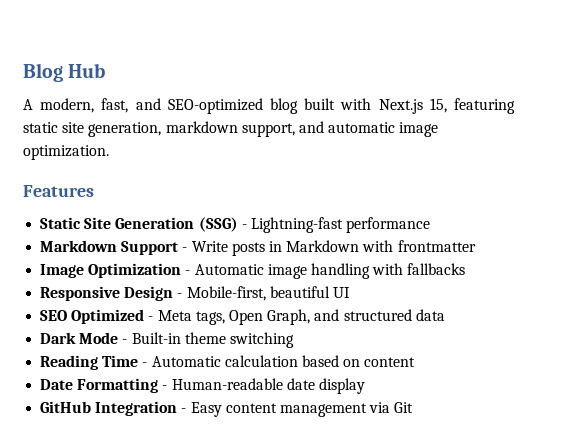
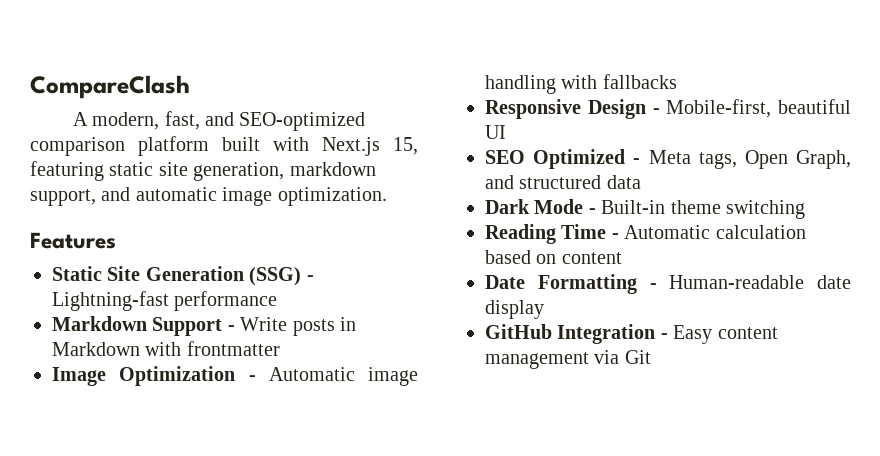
[23,63,106,82] Blog Hub -> [30,75,190,99] CompareClash
[270,98,298,114] blog -> [30,136,209,156] comparison platform

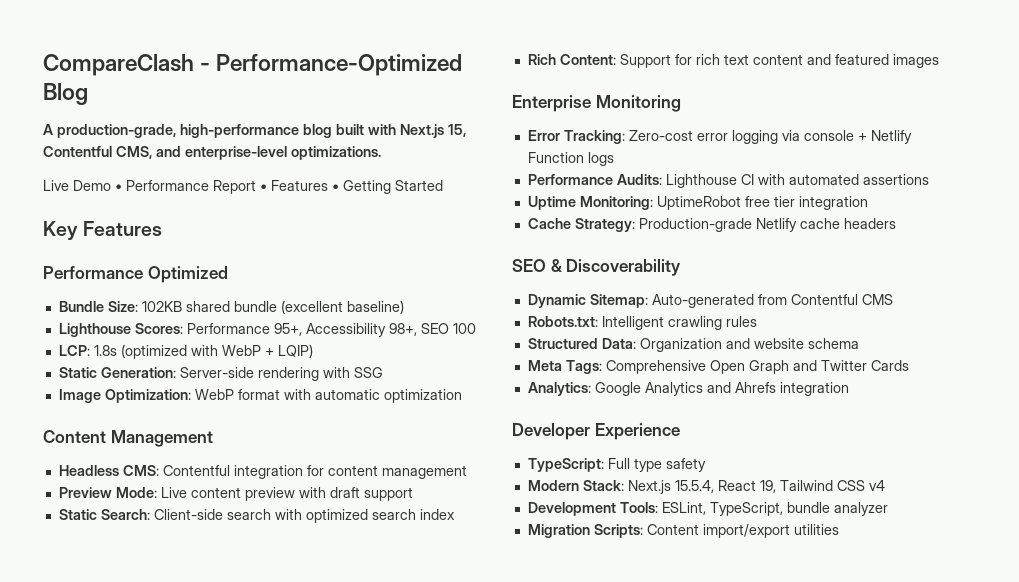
[72,111,366,131] [30,136,418,156] [30,161,376,181] [30,187,387,206] [30,232,116,249] [52,266,314,286] [52,291,278,311] [52,316,356,336] [52,341,280,356] [52,366,418,386] [485,74,677,94] [485,99,851,119] [485,125,506,139] [485,149,852,169] [485,175,641,189] [485,199,805,219] [485,224,806,244] [485,250,622,264] [485,274,851,294] [485,300,544,319] [485,324,778,344] [485,350,651,369] // A modern, fast, and SEO-optimized comparison platform built with Next.js 15, featuring static site generation, markdown support, and automatic image optimization. // Features // Static Site Generation (SSG) - Lightning-fast performance // Markdown Support - Write posts in Markdown with frontmatter // Image Optimization - Automatic image handling with fallbacks // Responsive Design - Mobile-first, beautiful UI // SEO Optimized - Meta tags, Open Graph, and structured data // Dark Mode - Built-in theme switching // Reading Time - Automatic calculation based on content // Date Formatting - Human-readable date display // GitHub Integration - Easy content management via Git -> [200,54,463,76] [43,83,88,105] [43,124,466,138] [43,146,381,160] [43,180,443,194] [43,221,163,240] [43,266,228,283] [58,300,404,314] [58,323,476,337] [58,344,313,359] [58,367,383,381] [58,389,462,403] [43,430,213,447] [58,465,467,479] [58,487,413,501] [58,509,455,523] [527,54,939,68] [512,95,681,112] [527,130,912,144] [527,152,614,166] [527,174,929,188] [527,196,868,210] [527,218,896,232] [512,259,682,276] [527,294,893,308] [527,316,757,330] [527,338,859,352] [527,360,909,374] [527,382,849,396] [512,423,680,440] [527,458,706,472] [527,480,885,494] [527,502,888,516] [527,524,839,538] - Performance-Optimized Blog // A production-grade, high-performance blog built with Next.js 15, Contentful CMS, and enterprise-level optimizations. // Live Demo • Performance Report • Features • Getting Started // Key Features // Performance Optimized // Bundle Size: 102KB shared bundle (excellent baseline) // Lighthouse Scores: Performance 95+, Accessibility 98+, SEO 100 // LCP: 1.8s (optimized with WebP + LQIP) // Static Generation: Server-side rendering with SSG // Image Optimization: WebP format with automatic optimization // Content Management // Headless CMS: Contentful integration for content management // Preview Mode: Live content preview with draft support // Static Search: Client-side search with optimized search index // Rich Content: Support for rich text content and featured images // Enterprise Monitoring // Error Tracking: Zero-cost error logging via console + Netlify Function logs // Performance Audits: Lighthouse CI with automated assertions // Uptime Monitoring: UptimeRobot free tier integration // Cache Strategy: Production-grade Netlify cache headers // SEO & Discoverability // Dynamic Sitemap: Auto-generated from Contentful CMS // Robots.txt: Intelligent crawling rules // Structured Data: Organization and website schema // Meta Tags: Comprehensive Open Graph and Twitter Cards // Analytics: Google Analytics and Ahrefs integration // Developer Experience // TypeScript: Full type safety // Modern Stack: Next.js 15.5.4, React 19, Tailwind CSS v4 // Development Tools: ESLint, TypeScript, bundle analyzer // Migration Scripts: Content import/export utilities

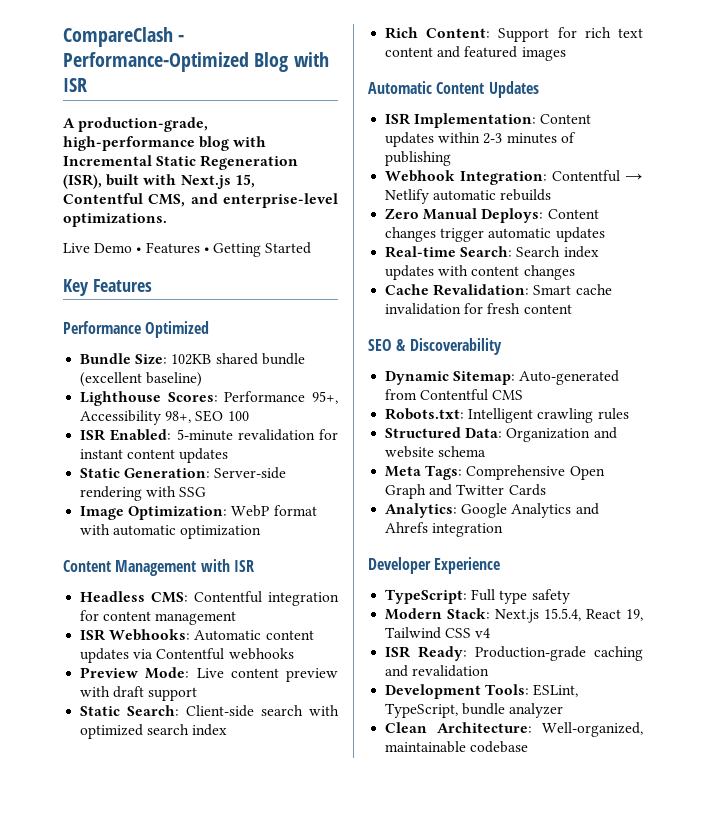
(88, 94) none -> [293,52,329,67] [63,78,87,92] with ISR
(332, 131) none -> [233,136,267,147] [63,155,299,170] [63,174,102,189] with Incremental Static Regeneration (ISR),
[126,180,267,194] Performance Report • -> (142, 250) none
[58,344,313,359] LCP: 1.8s (optimized with WebP + LQIP) -> [80,429,338,441] [80,448,229,463] ISR Enabled: 5-minute revalidation for instant content updates
(213, 438) none -> [200,559,254,572] with ISR
(467, 472) none -> [80,629,314,641] [80,648,294,663] // ISR Webhooks: Automatic content updates via Contentful webhooks
[512,95,681,112] [527,130,912,144] [527,152,614,166] [527,174,929,188] [527,196,868,210] [527,218,896,232] Enterprise Monitoring // Error Tracking: Zero-cost error logging via console + Netlify Function logs // Performance Audits: Lighthouse CI with automated assertions // Uptime Monitoring: UptimeRobot free tier integration // Cache Strategy: Production-grade Netlify cache headers -> [368,81,539,98] [385,113,592,128] [385,132,576,147] [385,151,452,166] [385,170,643,185] [385,189,552,204] [385,208,599,223] [385,227,605,242] [385,246,599,258] [385,265,575,280] [385,284,612,296] [385,303,572,315] Automatic Content Updates // ISR Implementation: Content updates within 2-3 minutes of publishing // Webhook Integration: Contentful → Netlify automatic rebuilds // Zero Manual Deploys: Content changes trigger automatic updates // Real-time Search: Search index updates with content changes // Cache Revalidation: Smart cache invalidation for fresh content
(885, 485) none -> [385,646,643,661] [385,665,490,677] // ISR Ready: Production-grade caching and revalidation
[527,524,839,538] Migration Scripts: Content import/export utilities -> [385,722,643,737] [385,741,529,753] Clean Architecture: Well-organized, maintainable codebase

